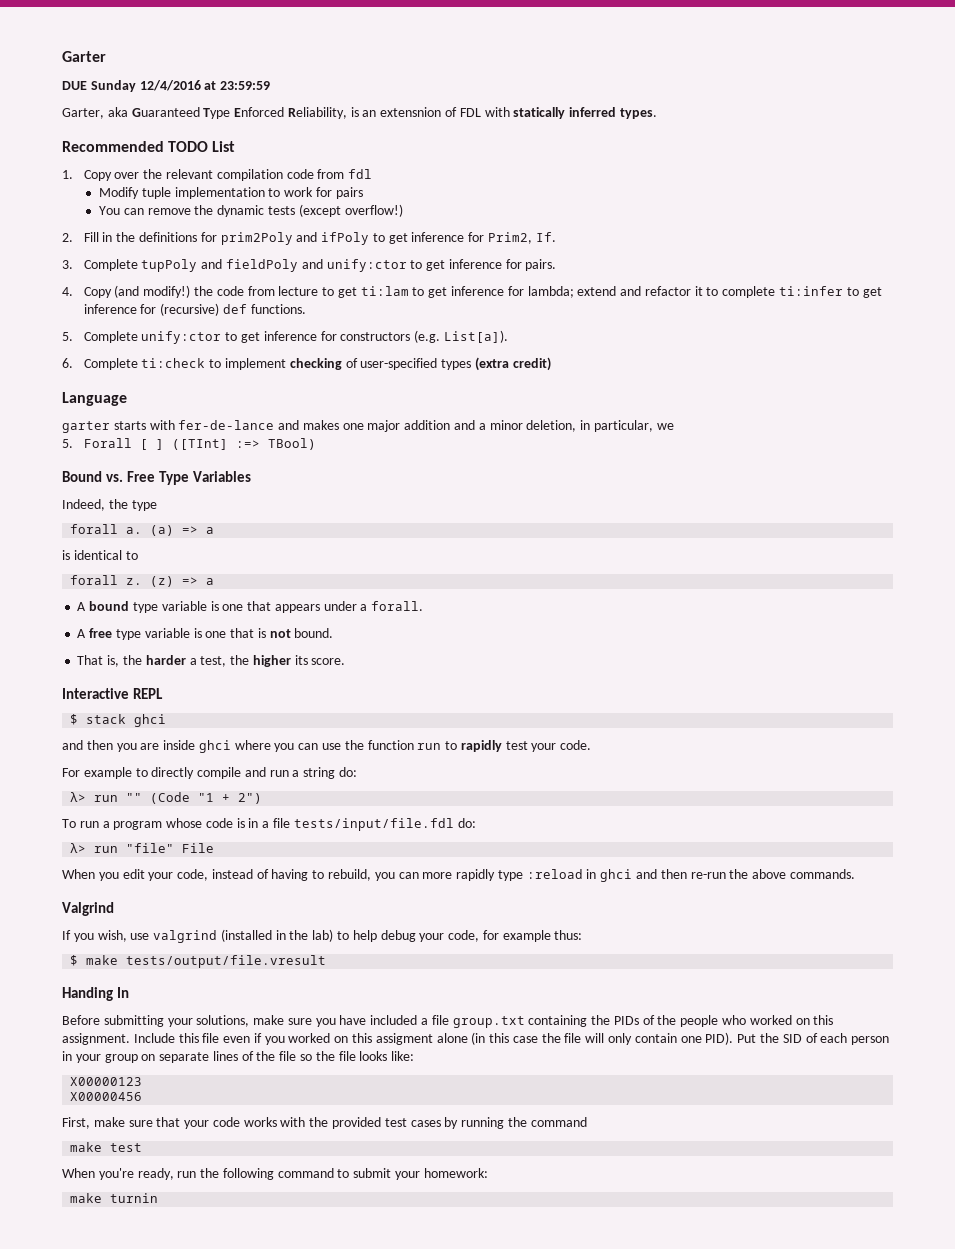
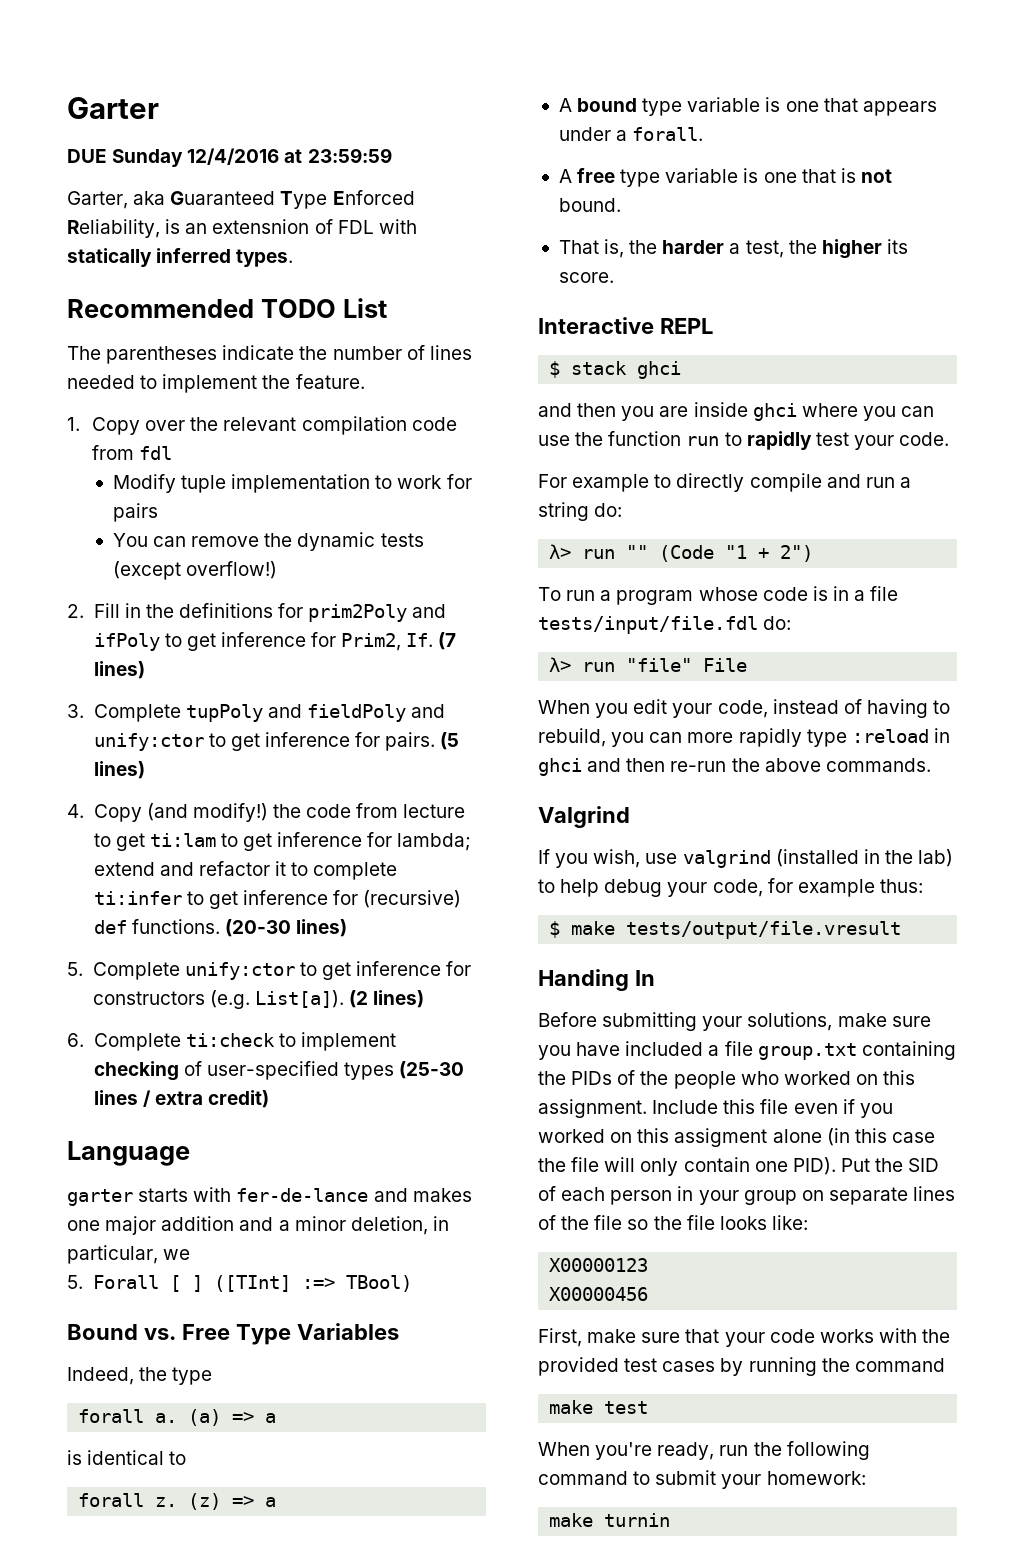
(236, 146) none -> [67,345,472,364] [67,374,365,393] // The parentheses indicate the number of lines needed to implement the feature.
(556, 237) none -> [438,632,457,650] [93,661,145,679] (7 lines)
(557, 265) none -> [440,732,460,750] [93,761,145,779] (5 lines)
(306, 309) none -> [224,919,347,937] (20-30 lines)
(508, 336) none -> [348,990,425,1008] (2 lines)
[474,357,509,371] (extra -> [399,1061,465,1079] [93,1090,203,1107] (25-30 lines / extra

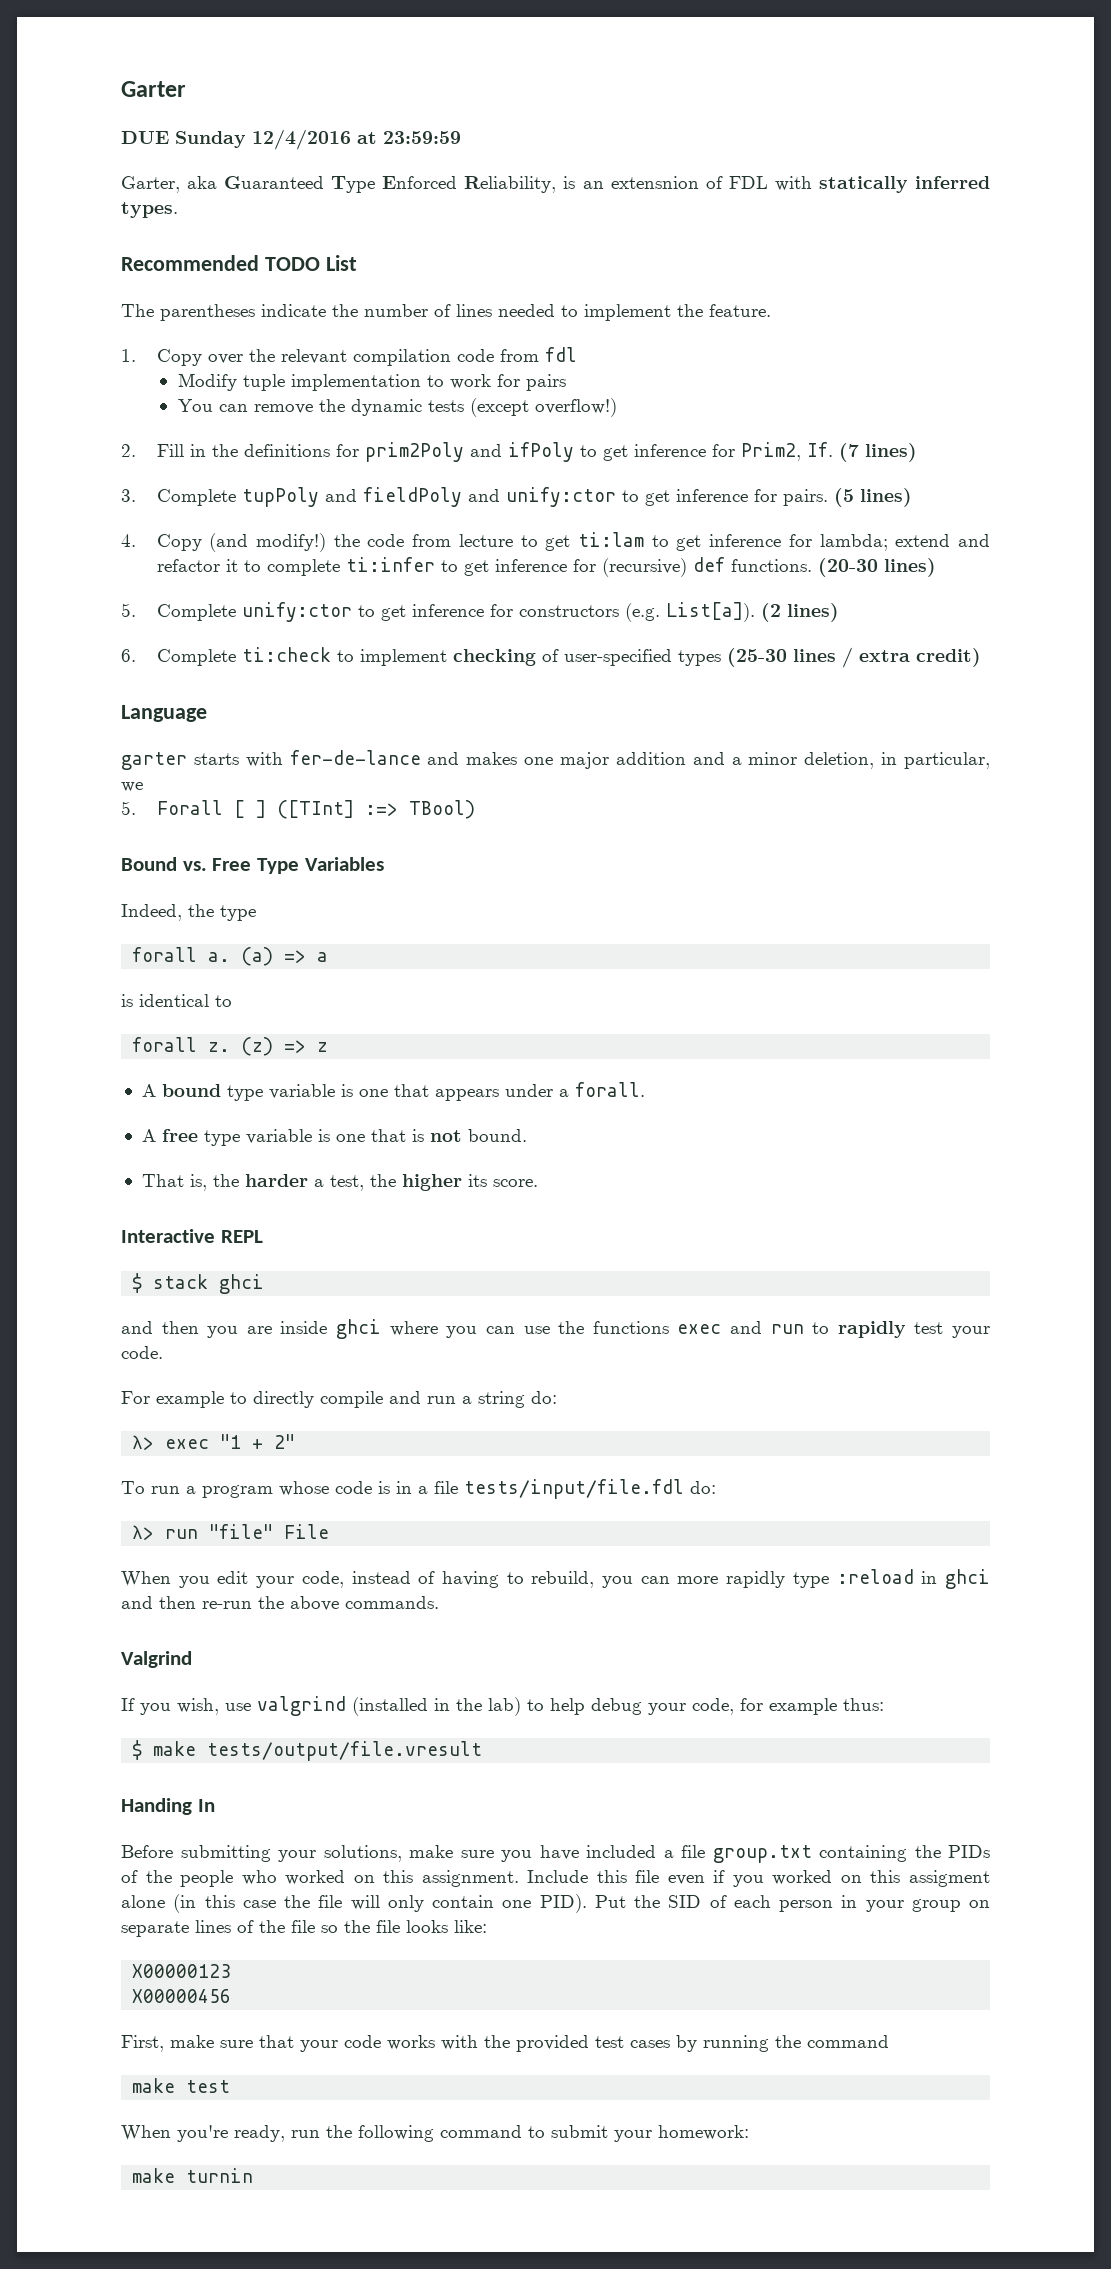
[265,1497,277,1507] a -> [317,1042,329,1052] z
[608,431,682,446] function -> [592,1321,762,1334] functions exec and
[582,545,715,562] run "" (Code -> [165,1439,210,1449] exec
[780,545,814,562] 2") -> [274,1434,296,1449] 2"

